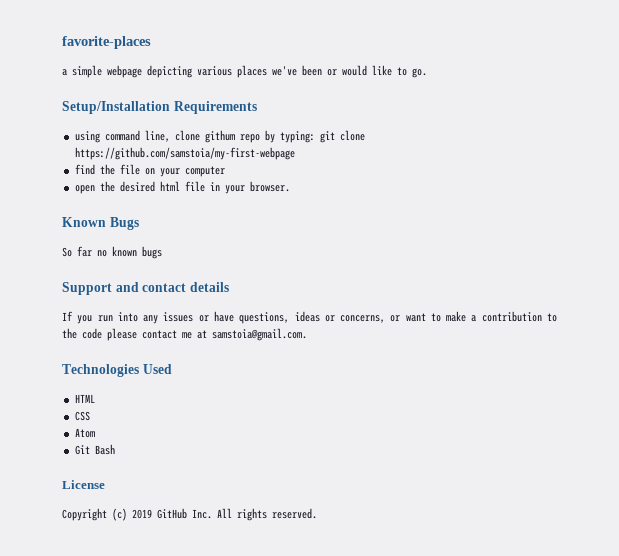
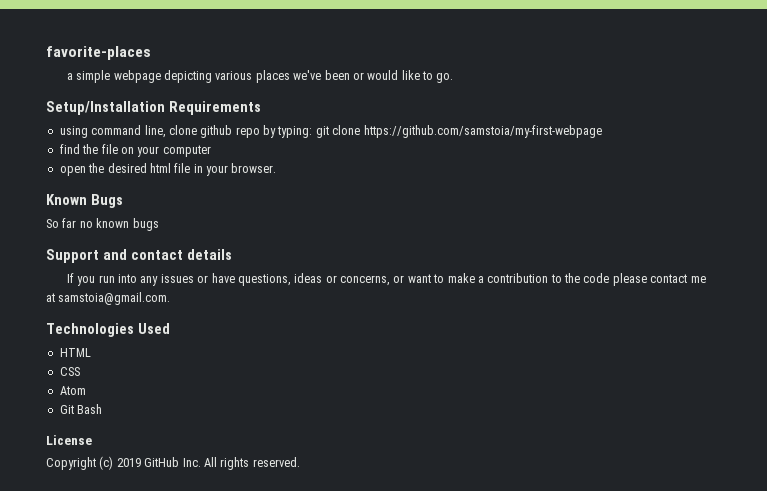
[204,130,235,143] githum -> [200,125,233,138] github

